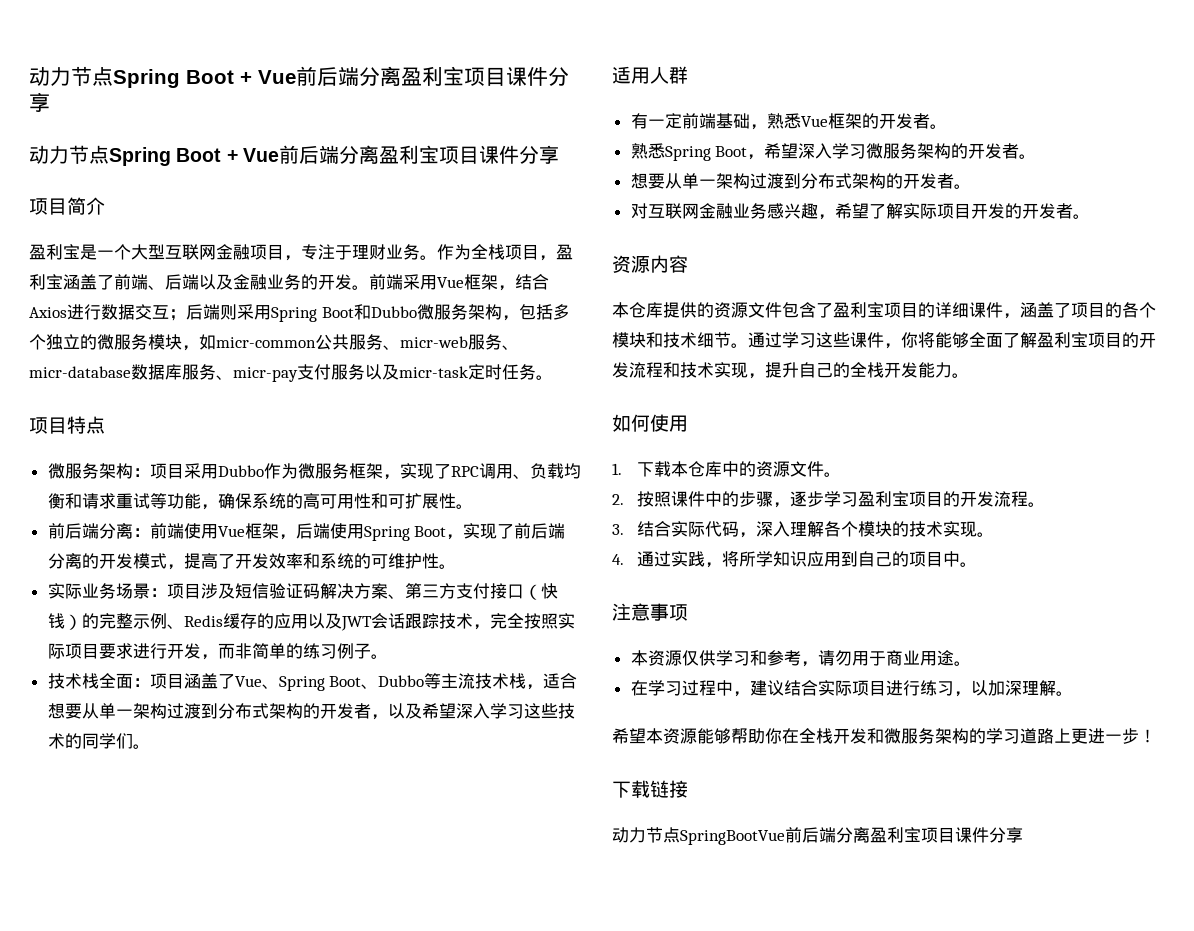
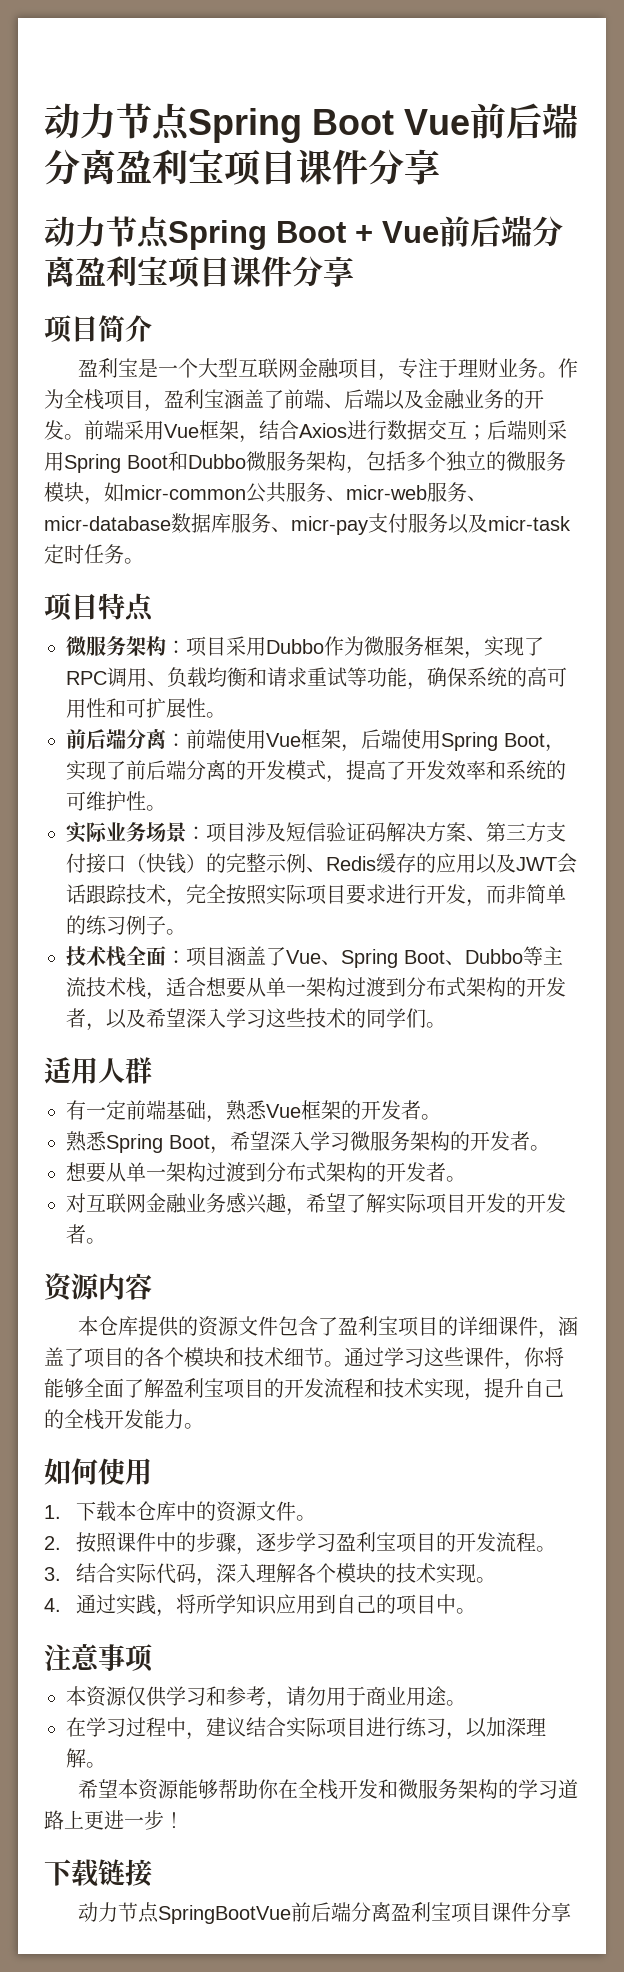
[29,66,252,88] 动力节点Spring Boot + -> [44,103,394,143] 动力节点Spring Boot

